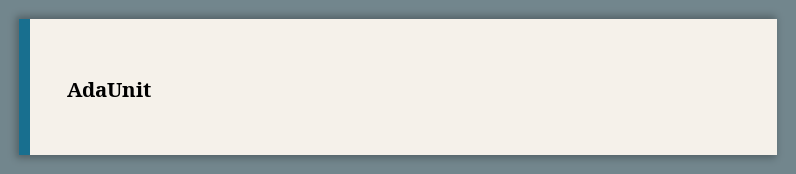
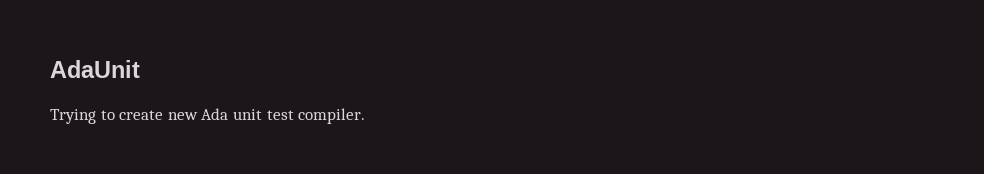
(151, 89) none -> [50,108,366,124] // Trying to create new Ada unit test compiler.

